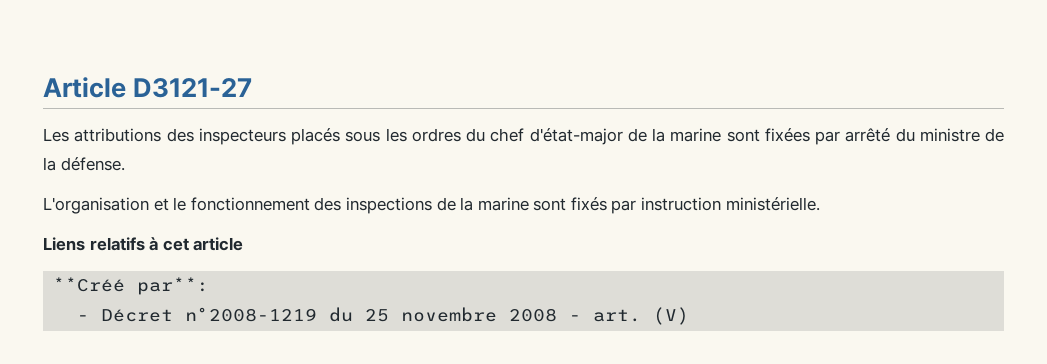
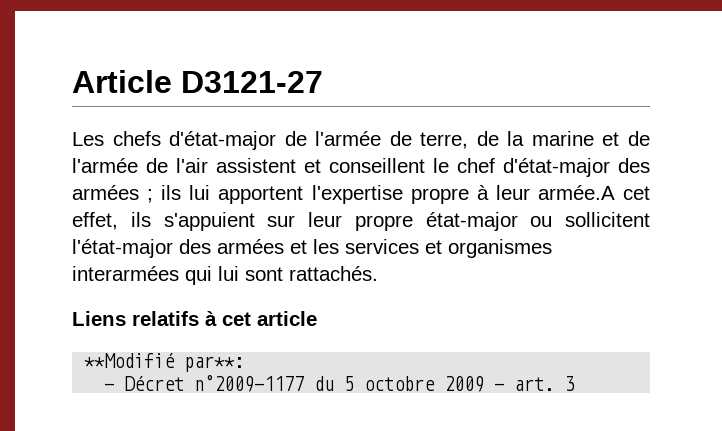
[74,128,1004,145] [43,157,125,171] [43,197,820,214] attributions des inspecteurs placés sous les ordres du chef d'état-major de la marine sont fixées par arrêté du ministre de la défense. // L'organisation et le fonctionnement des inspections de la marine sont fixés par instruction ministérielle. -> [112,131,650,150] [72,158,650,177] [72,185,651,204] [72,212,650,231] [72,239,552,258] [72,266,378,285] chefs d'état-major de l'armée de terre, de la marine et de l'armée de l'air assistent et conseillent le chef d'état-major des armées ; ils lui apportent l'expertise propre à leur armée.A cet effet, ils s'appuient sur leur propre état-major ou sollicitent l'état-major des armées et les services et organismes interarmées qui lui sont rattachés.
[53,277,126,292] **Créé -> [84,353,176,368] **Modifié
[185,307,558,322] n°2008-1219 du 25 novembre 2008 -> [194,374,485,392] n°2009-1177 du 5 octobre 2009
[653,307,690,325] (V) -> [564,376,576,391] 3

